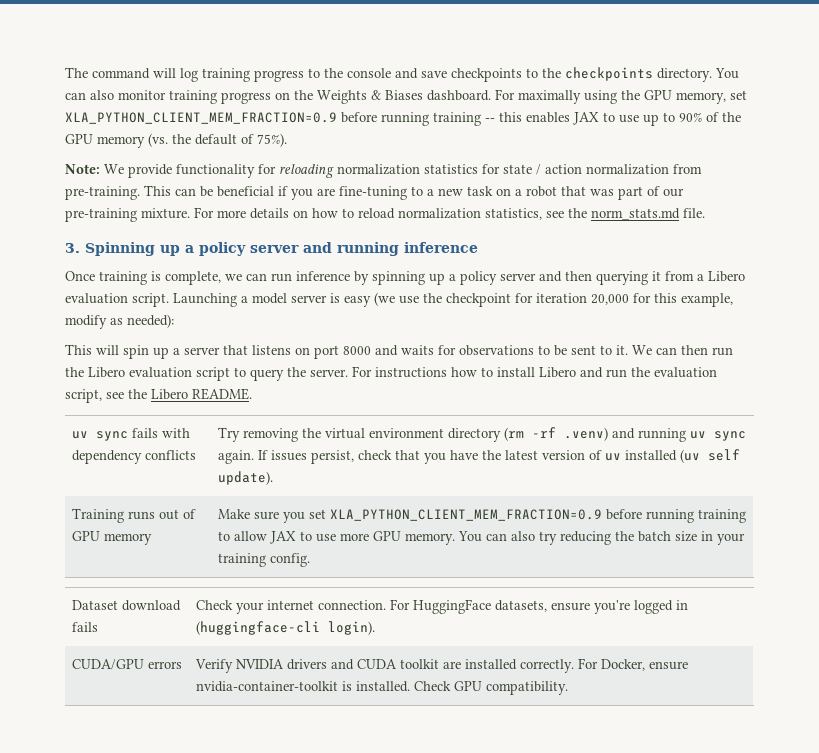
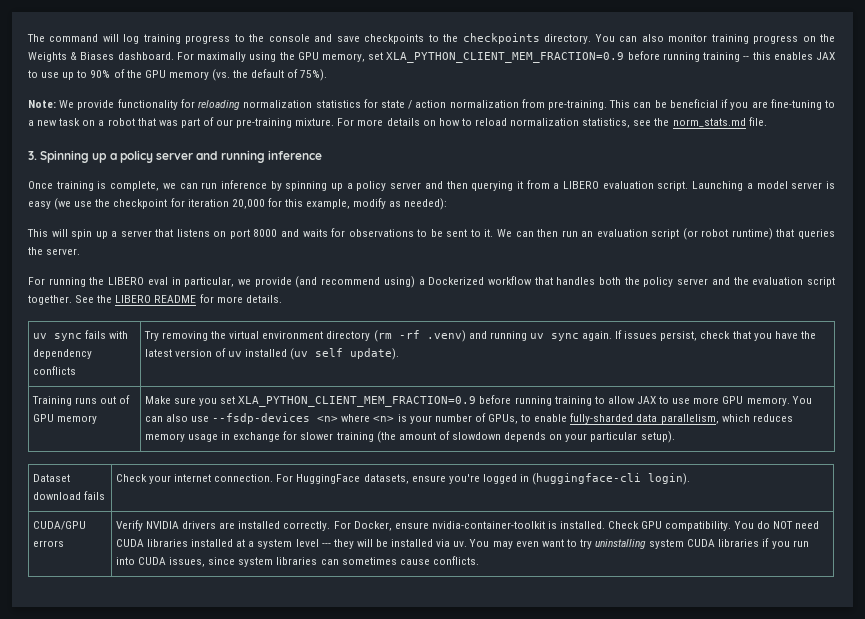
[708,271,745,282] Libero -> [563,181,600,189] LIBERO
[65,366,717,381] [65,388,252,403] the Libero evaluation script to query the server. For instructions how to install Libero and run the evaluation script, see the Libero README. -> [581,228,835,240] [28,247,81,255] [28,276,836,288] [28,294,282,305] an evaluation script (or robot runtime) that queries the server. // For running the LIBERO eval in particular, we provide (and recommend using) a Dockerized workflow that handles both the policy server and the evaluation script together. See the LIBERO README for more details.
[539,531,746,545] [218,553,311,567] try reducing the batch size in your training config. -> [191,413,793,424] [144,431,675,443] use --fsdp-devices <n> where <n> is your number of GPUs, to enable fully-sharded data parallelism, which reduces memory usage in exchange for slower training (the amount of slowdown depends on your particular setup).
[331,659,440,670] and CUDA toolkit -> (217, 525) none
(569, 688) none -> [733,521,819,529] [115,538,809,549] [115,556,479,567] You do NOT need CUDA libraries installed at a system level --- they will be installed via uv. You may even want to try uninstalling system CUDA libraries if you run into CUDA issues, since system libraries can sometimes cause conflicts.

